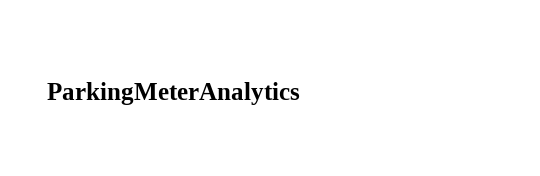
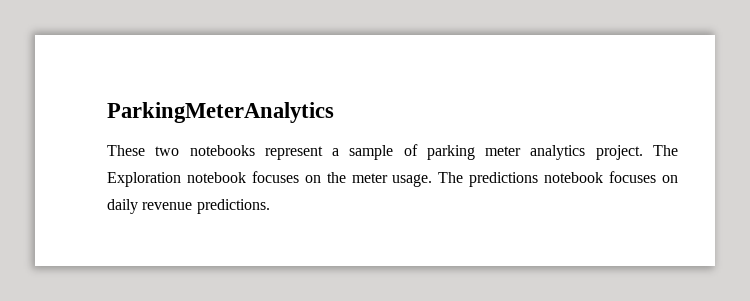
(300, 93) none -> [107,144,678,160] [107,171,679,187] [107,199,270,214] // These two notebooks represent a sample of parking meter analytics project. The Exploration notebook focuses on the meter usage. The predictions notebook focuses on daily revenue predictions.

